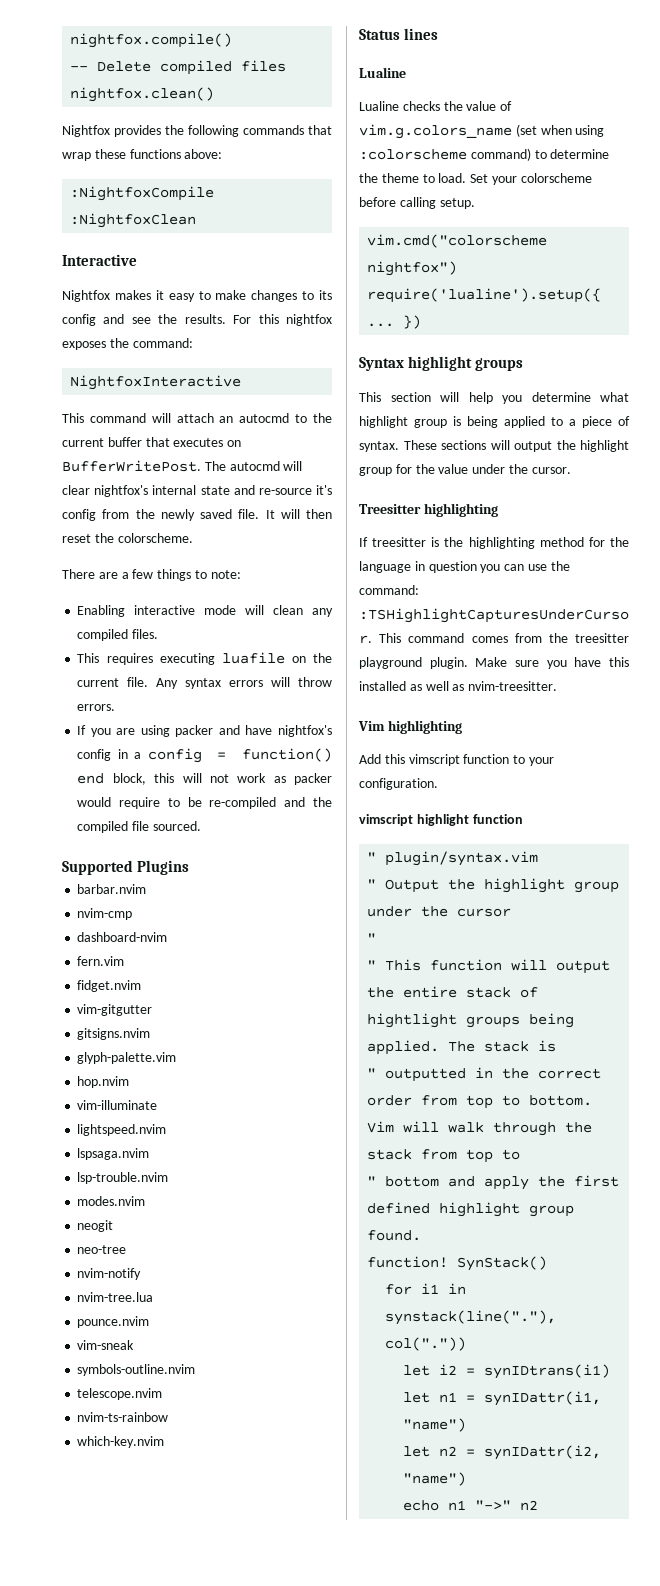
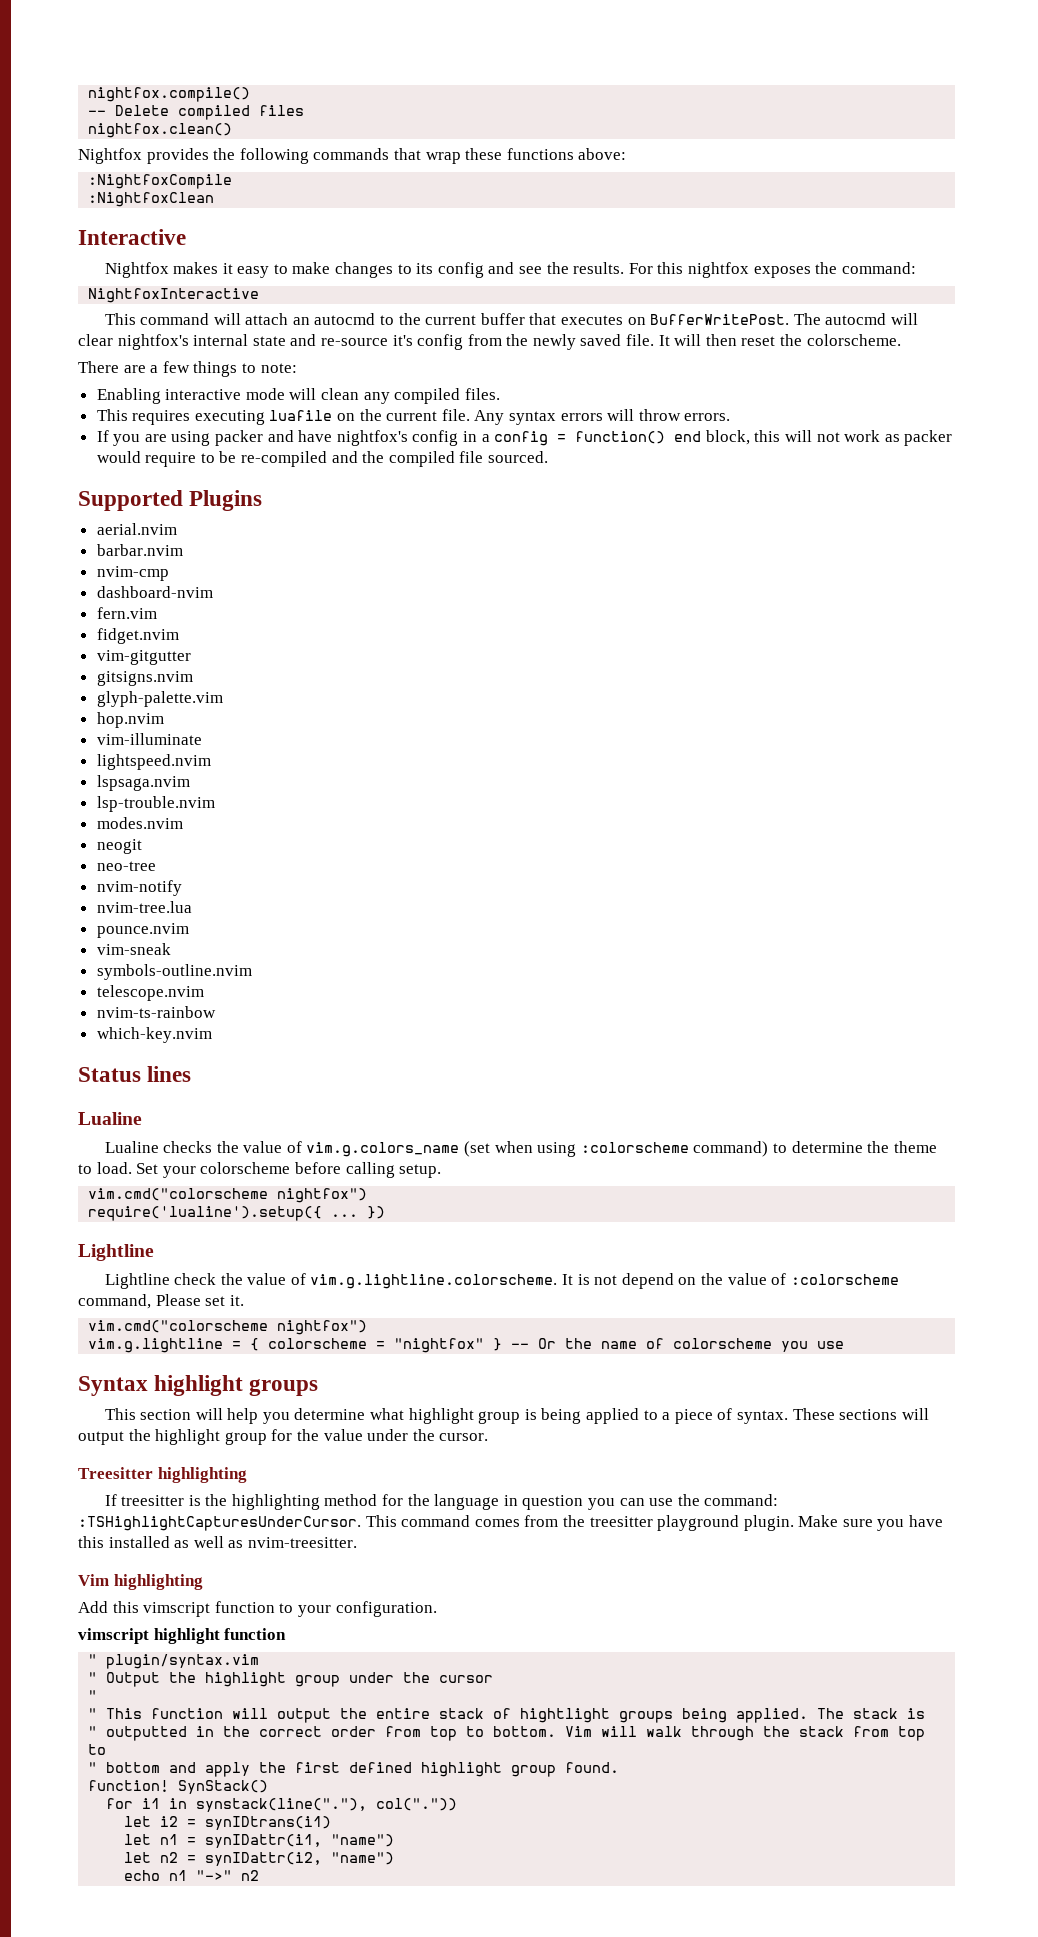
(190, 867) none -> [96,523,177,535] // aerial.nvim
(422, 322) none -> [78,1244,154,1261] [104,1273,899,1289] [78,1294,244,1309] [88,1320,368,1335] [88,1338,845,1353] // Lightline // Lightline check the value of vim.g.lightline.colorscheme. It is not depend on the value of :colorscheme command, Please set it. // vim.cmd("colorscheme nightfox") // vim.g.lightline = { colorscheme = "nightfox" } -- Or the name of colorscheme you use

